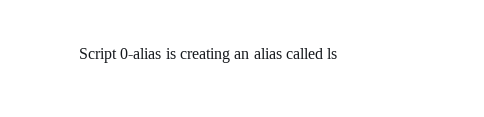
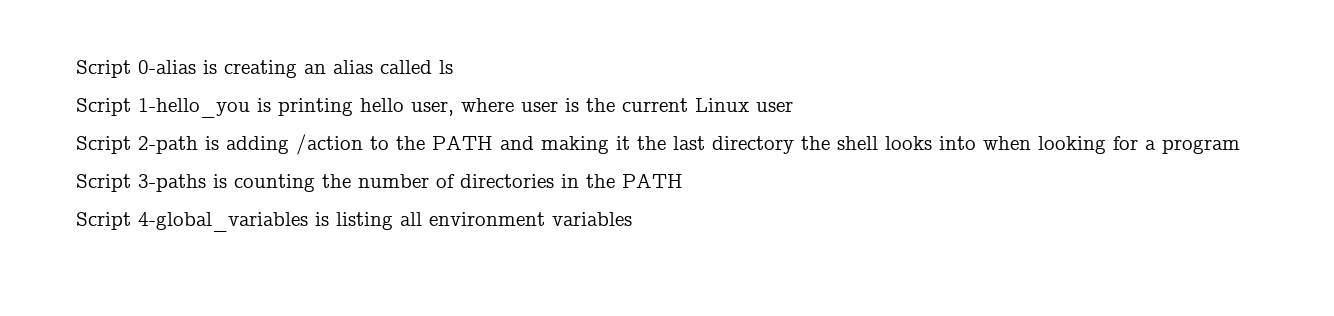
(338, 53) none -> [76,98,793,118] [76,134,1240,155] [76,173,683,192] [76,212,632,232] // Script 1-hello_you is printing hello user, where user is the current Linux user // Script 2-path is adding /action to the PATH and making it the last directory the shell looks into when looking for a program // Script 3-paths is counting the number of directories in the PATH // Script 4-global_variables is listing all environment variables

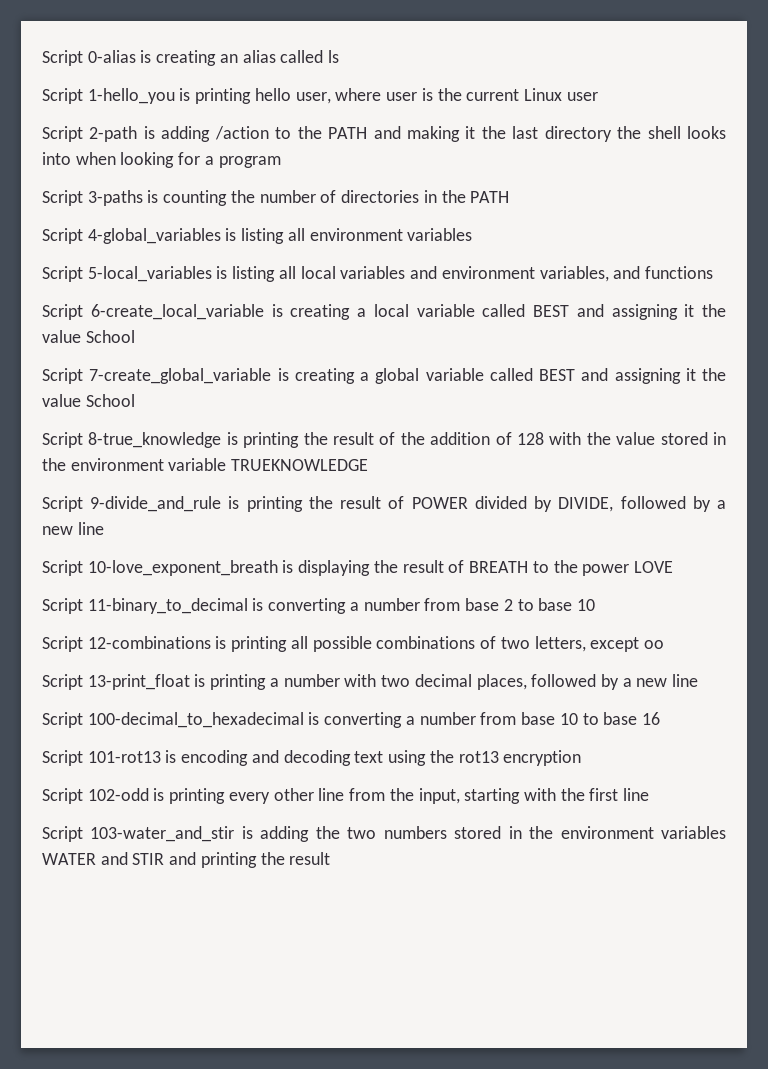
(632, 219) none -> [42,266,713,282] [42,304,726,320] [42,330,135,343] [42,368,726,384] [42,394,135,407] [42,432,726,448] [42,458,369,471] [42,496,727,512] [42,522,104,535] [42,560,673,576] [42,598,595,614] [42,636,664,652] [42,674,699,690] [42,712,660,728] [42,750,582,766] [42,788,650,804] [42,826,726,842] [42,852,331,868] // Script 5-local_variables is listing all local variables and environment variables, and functions // Script 6-create_local_variable is creating a local variable called BEST and assigning it the value School // Script 7-create_global_variable is creating a global variable called BEST and assigning it the value School // Script 8-true_knowledge is printing the result of the addition of 128 with the value stored in the environment variable TRUEKNOWLEDGE // Script 9-divide_and_rule is printing the result of POWER divided by DIVIDE, followed by a new line // Script 10-love_exponent_breath is displaying the result of BREATH to the power LOVE // Script 11-binary_to_decimal is converting a number from base 2 to base 10 // Script 12-combinations is printing all possible combinations of two letters, except oo // Script 13-print_float is printing a number with two decimal places, followed by a new line // Script 100-decimal_to_hexadecimal is converting a number from base 10 to base 16 // Script 101-rot13 is encoding and decoding text using the rot13 encryption // Script 102-odd is printing every other line from the input, starting with the first line // Script 103-water_and_stir is adding the two numbers stored in the environment variables WATER and STIR and printing the result

